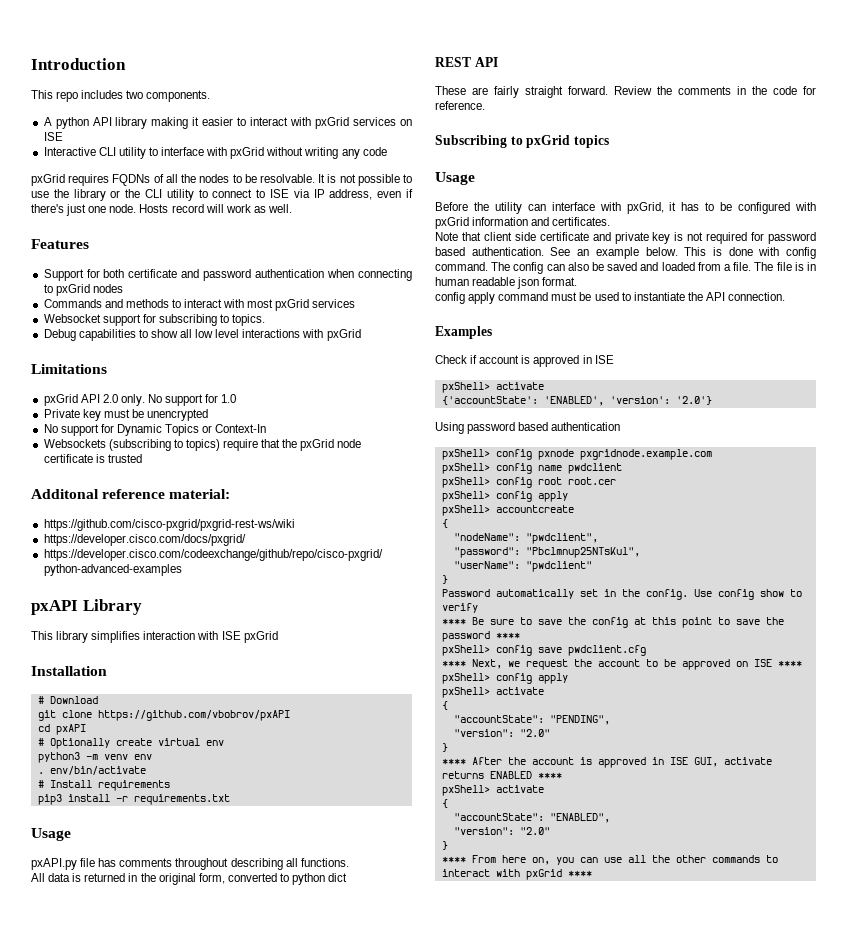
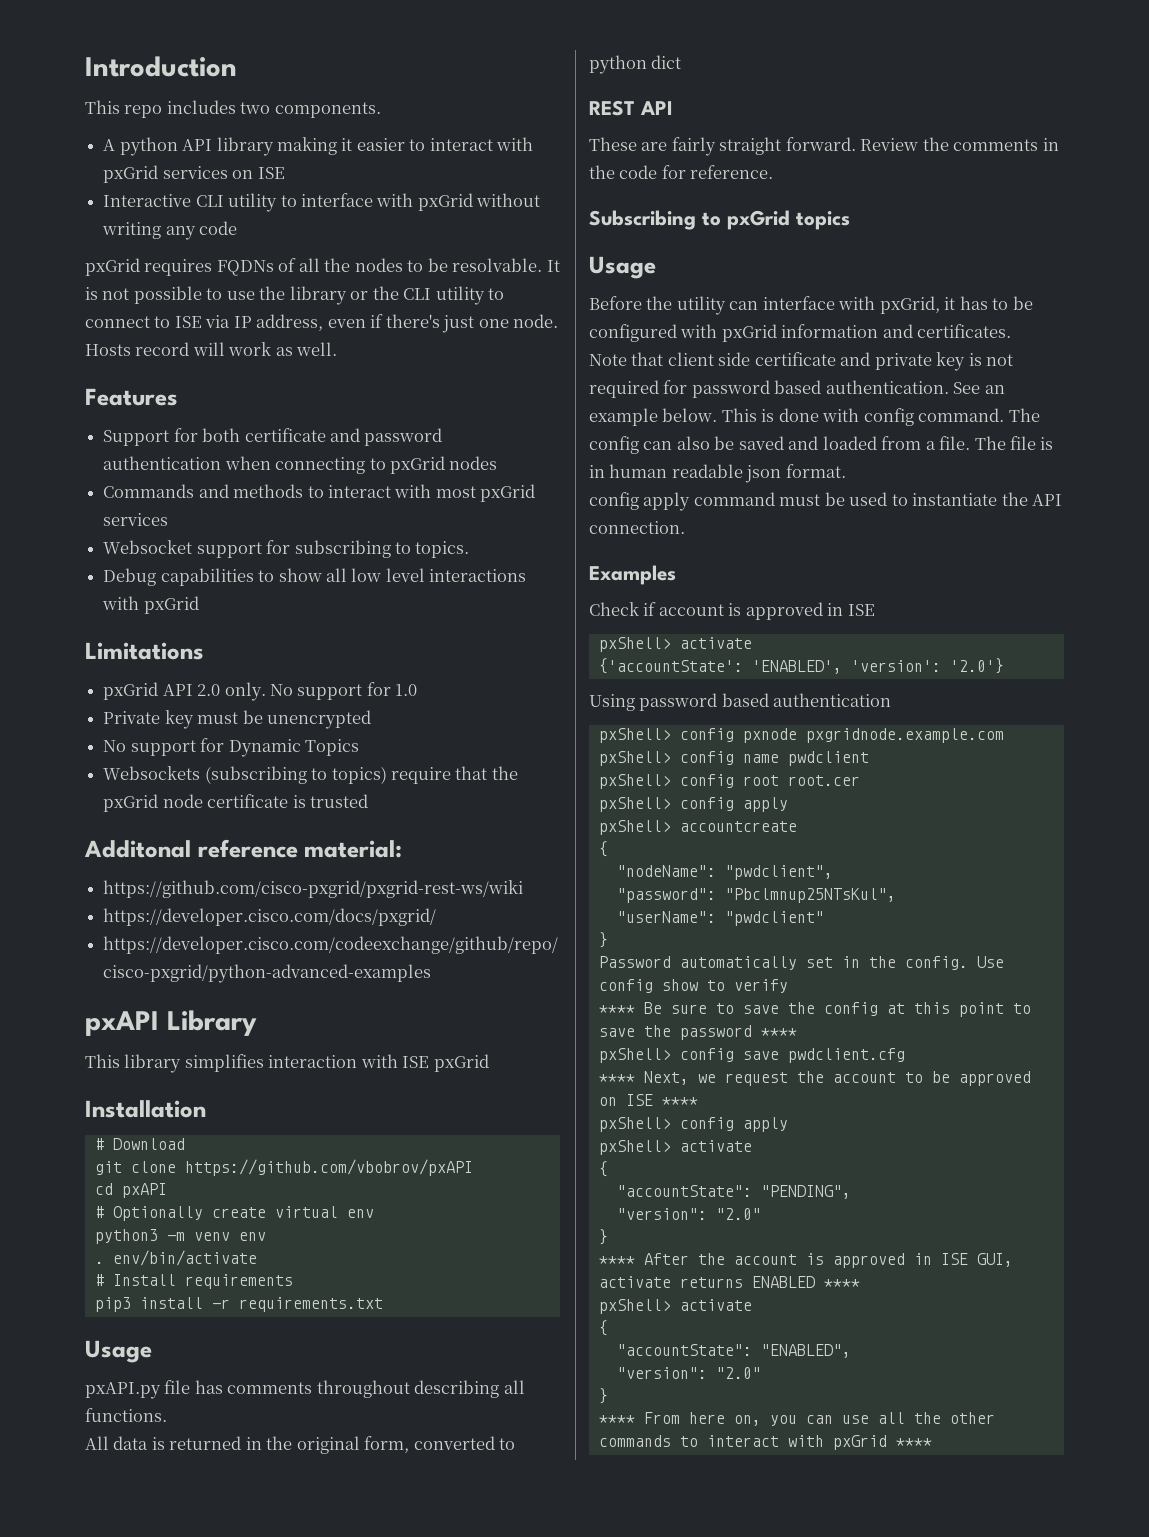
[202,424,267,433] or Context-In -> (359, 747) none

